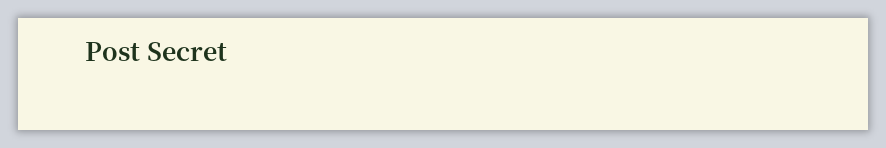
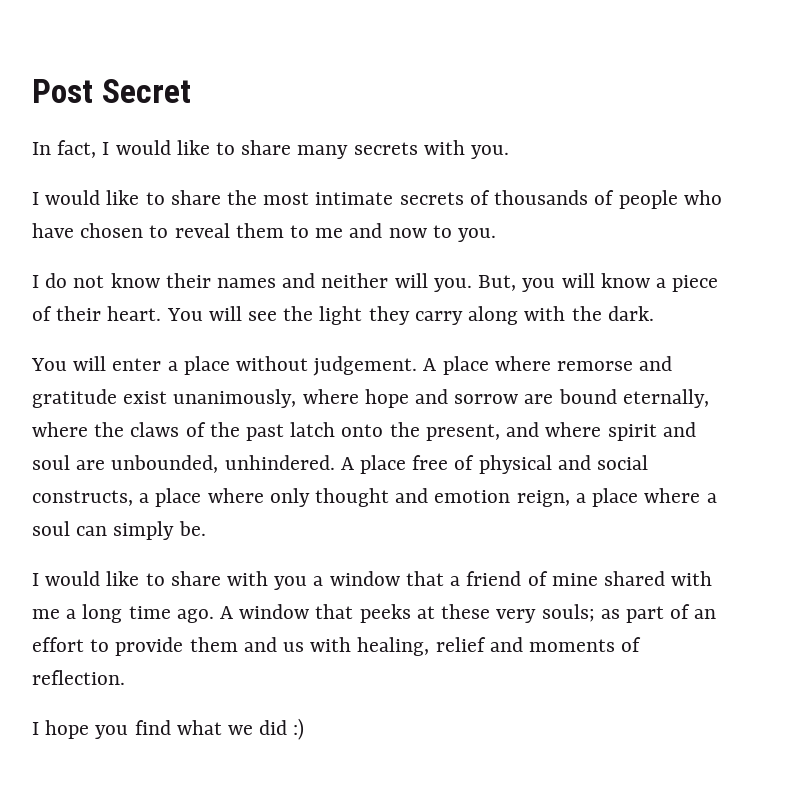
(227, 51) none -> [32,140,510,159] [32,190,722,209] [32,223,497,242] [32,273,719,292] [32,306,654,325] [31,356,673,376] [32,389,709,408] [32,422,696,441] [32,455,649,474] [32,488,717,507] [32,521,206,540] [32,571,713,590] [32,604,717,623] [32,637,642,656] [32,670,125,685] [32,718,305,740] // In fact, I would like to share many secrets with you. // I would like to share the most intimate secrets of thousands of people who have chosen to reveal them to me and now to you. // I do not know their names and neither will you. But, you will know a piece of their heart. You will see the light they carry along with the dark. // You will enter a place without judgement. A place where remorse and gratitude exist unanimously, where hope and sorrow are bound eternally, where the claws of the past latch onto the present, and where spirit and soul are unbounded, unhindered. A place free of physical and social constructs, a place where only thought and emotion reign, a place where a soul can simply be. // I would like to share with you a window that a friend of mine shared with me a long time ago. A window that peeks at these very souls; as part of an effort to provide them and us with healing, relief and moments of reflection. // I hope you find what we did :)

